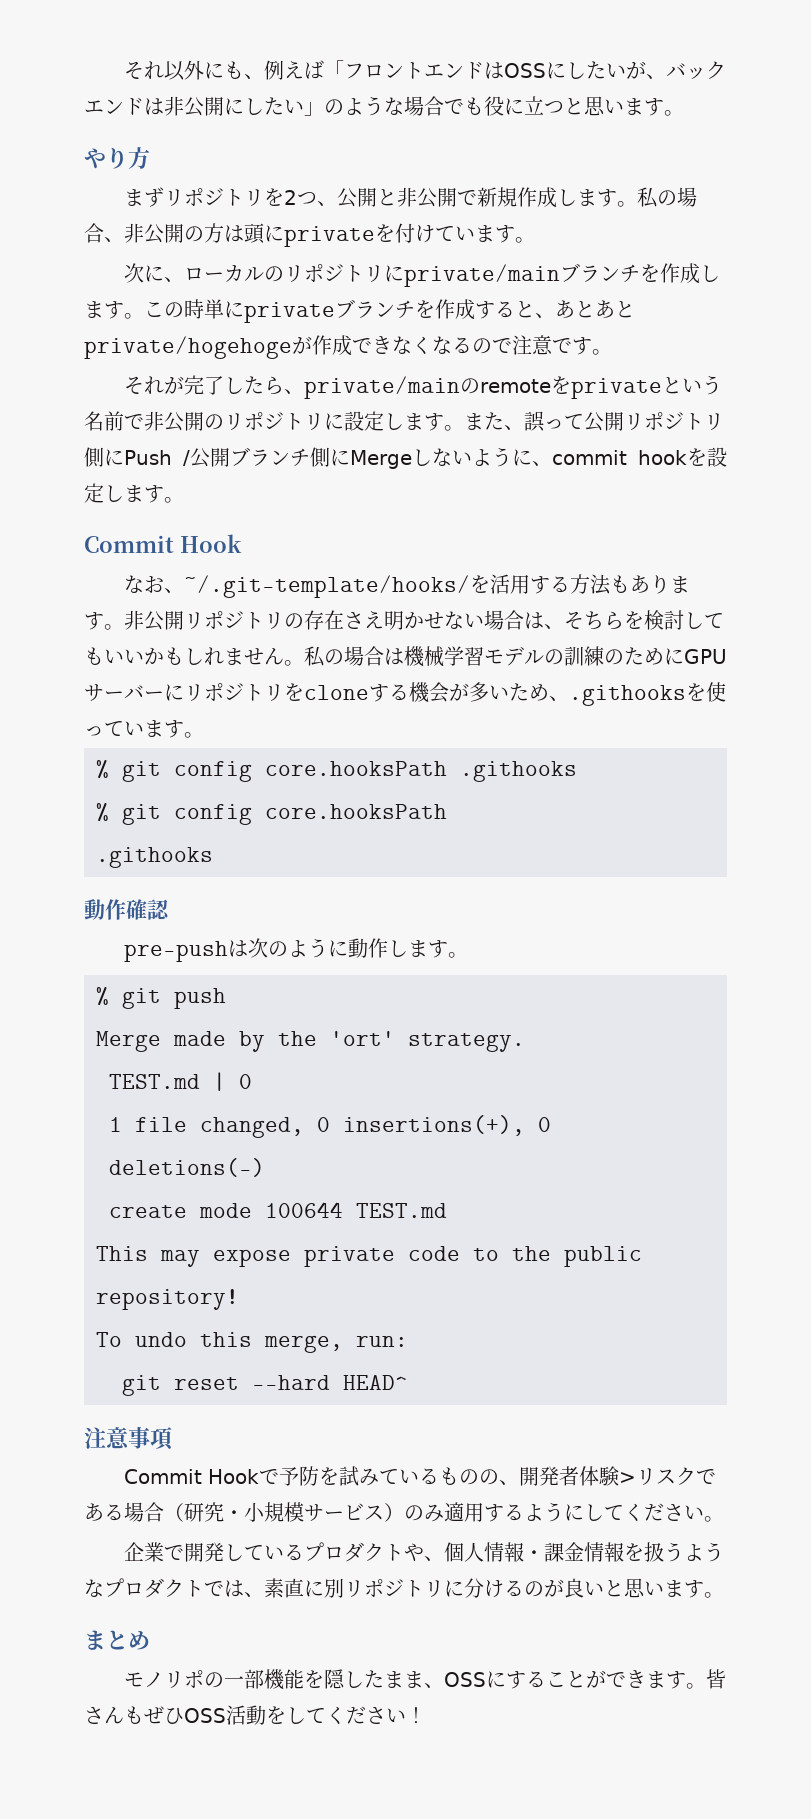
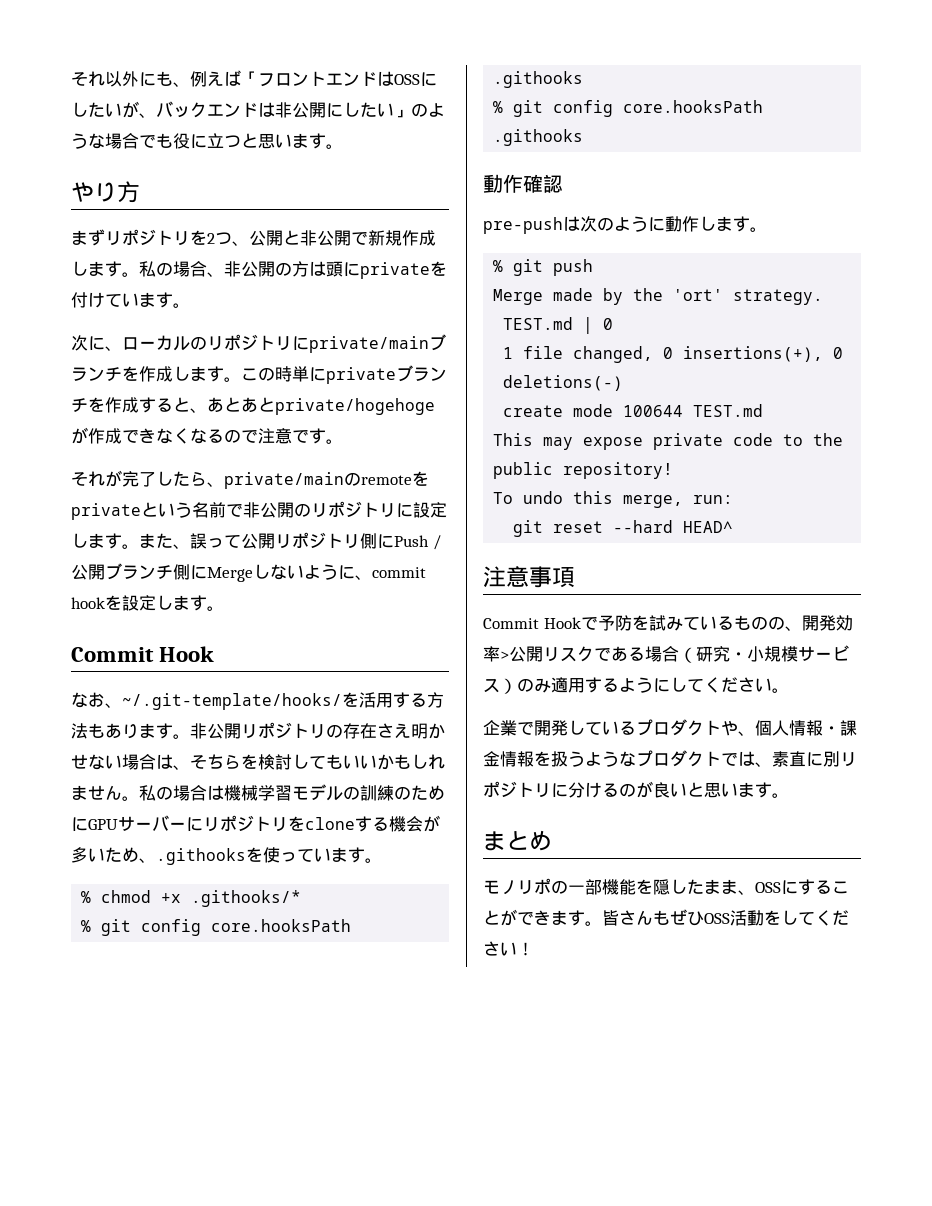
(204, 735) none -> [81,890,302,907] // % chmod +x .githooks/*
[558,1466,636,1486] 者体験> -> [835,615,853,631] [483,646,543,662] 効率>公開

